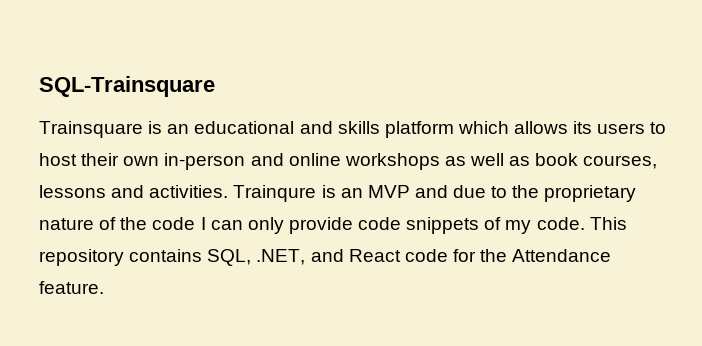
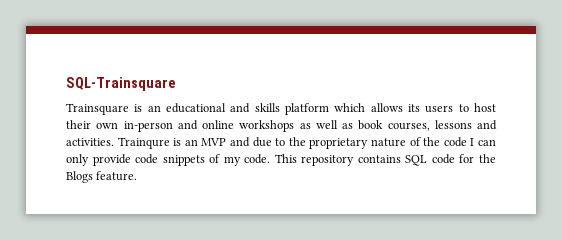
[207,249,401,266] SQL, .NET, and React -> [405,155,428,166] SQL
[512,249,612,262] Attendance -> [66,171,93,183] Blogs

